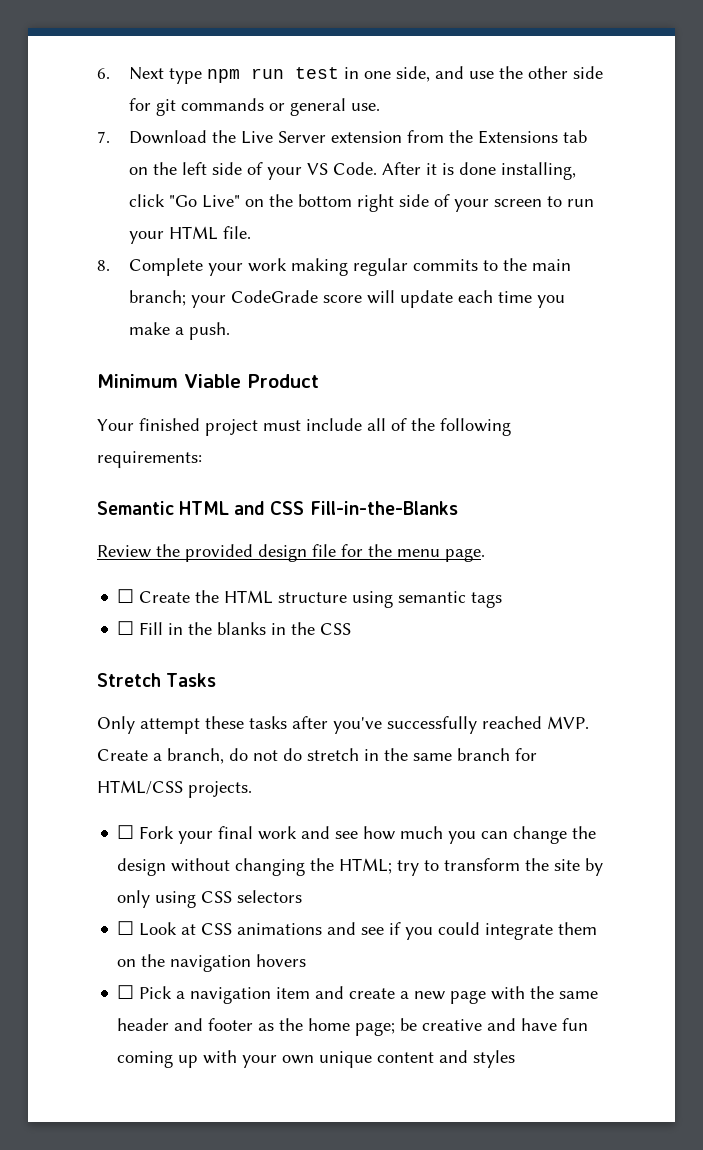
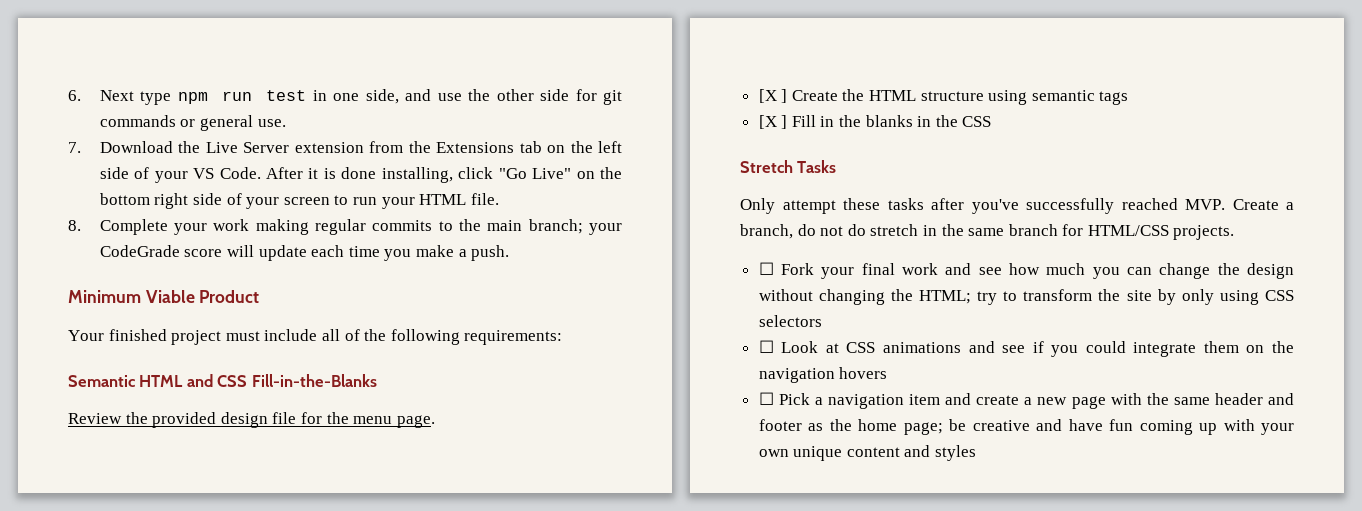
[117,589,135,603] ☐ -> [758,89,788,103] [X ]
[117,621,135,635] ☐ -> [758,115,788,129] [X ]

